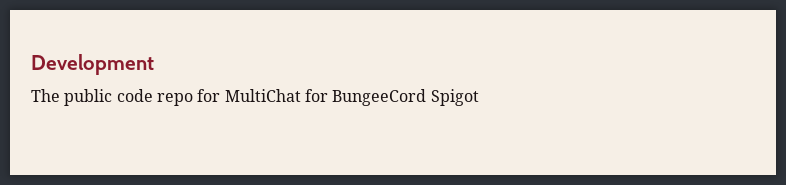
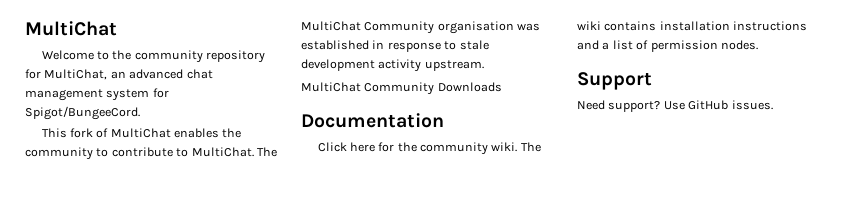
[31,54,154,75] [31,89,479,106] Development // The public code repo for MultiChat for BungeeCord Spigot -> [25,21,117,36] [41,50,266,63] [25,69,213,80] [25,88,169,101] [25,106,140,120] [41,128,242,138] [25,147,277,160] [301,21,541,34] [301,40,489,52] [301,59,484,72] [301,82,502,95] [301,113,444,128] [317,142,541,155] [577,21,808,31] [577,40,758,52] [577,72,652,90] [577,100,773,112] MultiChat // Welcome to the community repository for MultiChat, an advanced chat management system for Spigot/BungeeCord. // This fork of MultiChat enables the community to contribute to MultiChat. The MultiChat Community organisation was established in response to stale development activity upstream. // MultiChat Community Downloads // Documentation // Click here for the community wiki. The wiki contains installation instructions and a list of permission nodes. // Support // Need support? Use GitHub issues.

